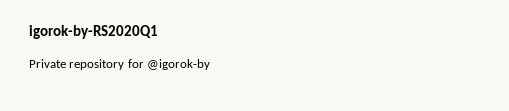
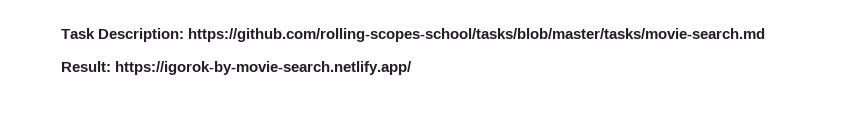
[29,25,158,39] [29,59,211,70] igorok-by-RS2020Q1 // Private repository for @igorok-by -> [61,28,766,42] [61,61,413,75] Task Description: https://github.com/rolling-scopes-school/tasks/blob/master/tasks/movie-search.md // Result: https://igorok-by-movie-search.netlify.app/

